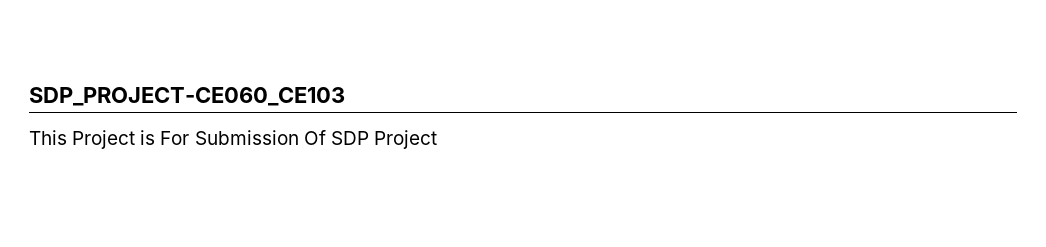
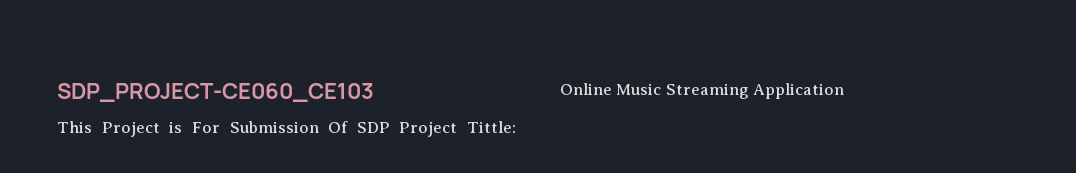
(437, 139) none -> [467,121,516,133] [560,83,845,99] Tittle: Online Music Streaming Application

